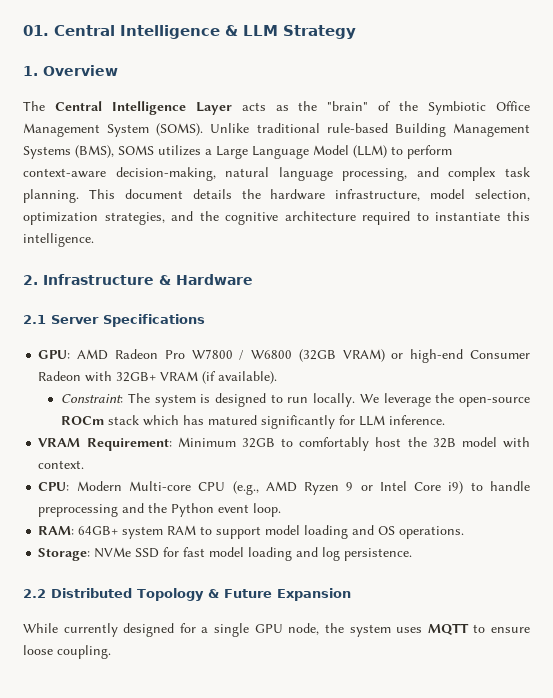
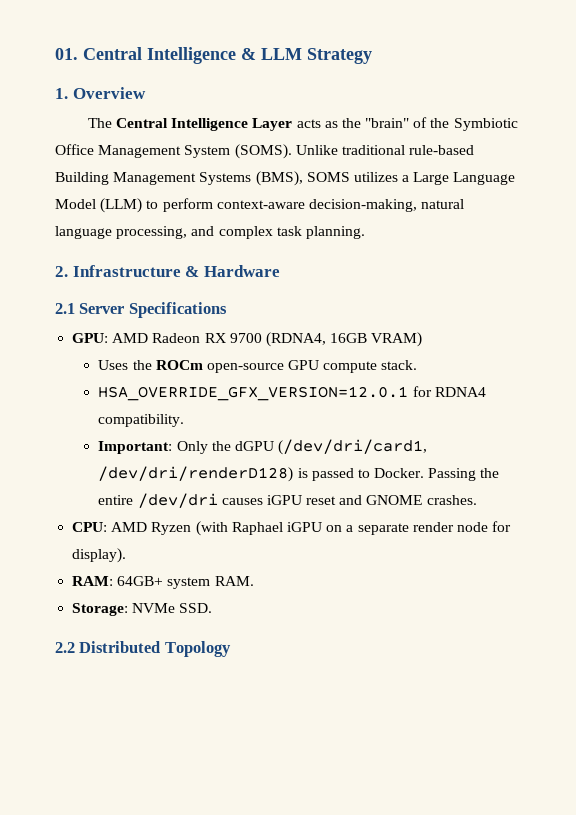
[88,189,530,201] [23,211,530,225] [23,233,94,247] This document details the hardware infrastructure, model selection, optimization strategies, and the cognitive architecture required to instantiate this intelligence. -> (365, 232) none
[164,349,531,363] [38,371,278,384] [61,393,530,407] [61,415,446,429] [38,437,531,451] [38,460,85,469] [38,481,531,495] [38,503,282,517] [38,525,465,539] [38,547,413,561] [23,588,351,601] [23,623,531,637] [23,645,111,659] Pro W7800 / W6800 (32GB VRAM) or high-end Consumer Radeon with 32GB+ VRAM (if available). // Constraint: The system is designed to run locally. We leverage the open-source ROCm stack which has matured significantly for LLM inference. // VRAM Requirement: Minimum 32GB to comfortably host the 32B model with context. // CPU: Modern Multi-core CPU (e.g., AMD Ryzen 9 or Intel Core i9) to handle preprocessing and the Python event loop. // RAM: 64GB+ system RAM to support model loading and OS operations. // Storage: NVMe SSD for fast model loading and log persistence. // 2.2 Distributed Topology & Future Expansion // While currently designed for a single GPU node, the system uses MQTT to ensure loose coupling. -> [204,332,423,347] [98,360,418,373] [98,386,486,401] [98,414,185,427] [98,439,428,455] [98,466,500,482] [98,493,477,508] [72,521,512,536] [72,548,127,563] [72,576,254,589] [72,603,213,616] [55,641,231,657] RX 9700 (RDNA4, 16GB VRAM) // Uses the ROCm open-source GPU compute stack. // HSA_OVERRIDE_GFX_VERSION=12.0.1 for RDNA4 compatibility. // Important: Only the dGPU (/dev/dri/card1, /dev/dri/renderD128) is passed to Docker. Passing the entire /dev/dri causes iGPU reset and GNOME crashes. // CPU: AMD Ryzen (with Raphael iGPU on a separate render node for display). // RAM: 64GB+ system RAM. // Storage: NVMe SSD. // 2.2 Distributed Topology

